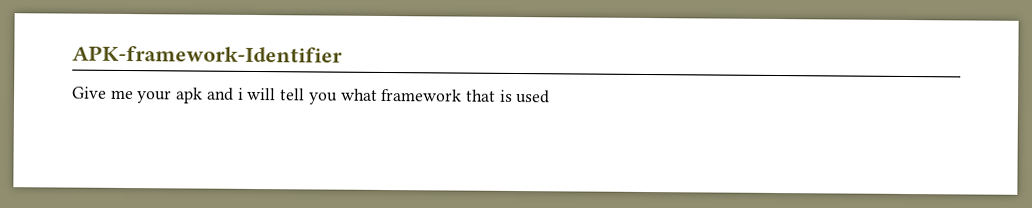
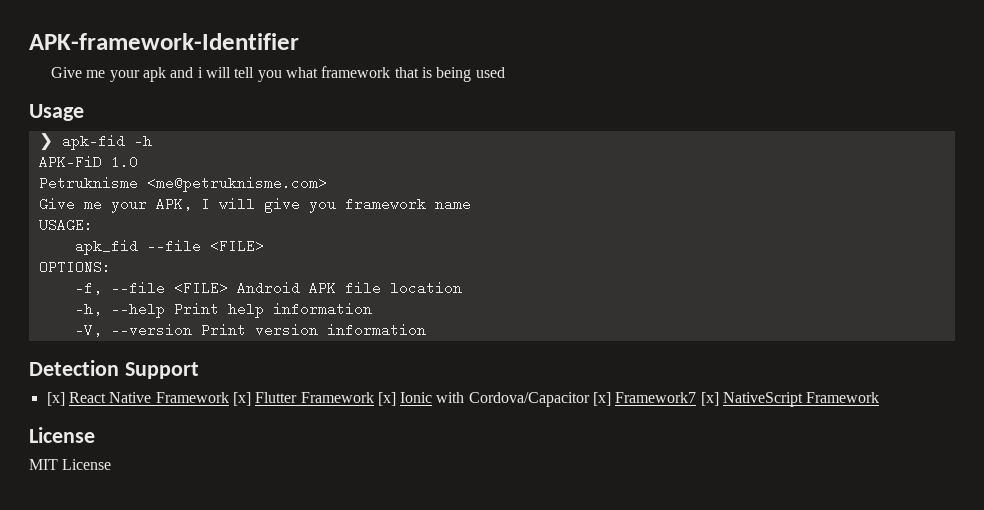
(513, 95) none -> [436,67,472,82] being
(551, 97) none -> [29,104,84,121] [38,133,152,151] [38,155,138,169] [38,176,327,192] [38,197,471,213] [38,218,93,232] [74,239,264,255] [38,260,111,274] [74,281,462,295] [74,302,372,318] [74,323,426,337] [29,360,199,379] [46,392,880,407] [29,427,95,443] [29,459,112,470] // Usage // ❯ apk-fid -h // APK-FiD 1.0 // Petruknisme <me@petruknisme.com> // Give me your APK, I will give you framework name // USAGE: // apk_fid --file <FILE> // OPTIONS: // -f, --file <FILE> Android APK file location // -h, --help Print help information // -V, --version Print version information // Detection Support // [x] React Native Framework [x] Flutter Framework [x] Ionic with Cordova/Capacitor [x] Framework7 [x] NativeScript Framework // License // MIT License

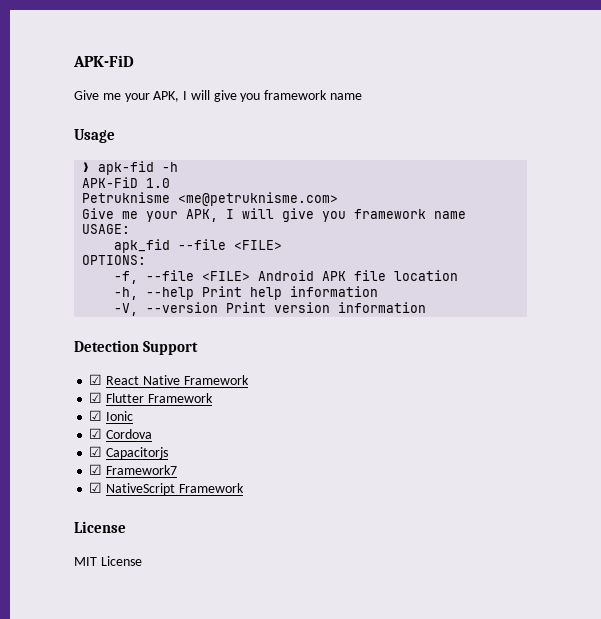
[29,33,299,50] [51,66,505,82] APK-framework-Identifier // Give me your apk and i will tell you what framework that is being used -> [73,55,134,67] [74,90,363,102] APK-FiD // Give me your APK, I will give you framework name
[46,392,65,406] [x] -> [89,374,103,385] ☑
[232,392,251,406] [x] -> [89,392,103,403] // ☑
[377,392,396,406] [x] -> [89,410,103,421] // ☑
[436,392,612,407] with Cordova/Capacitor [x] -> [89,428,153,439] [89,446,169,459] [89,464,103,475] // ☑ Cordova // ☑ Capacitorjs // ☑
[700,392,719,406] [x] -> [89,482,103,493] // ☑

